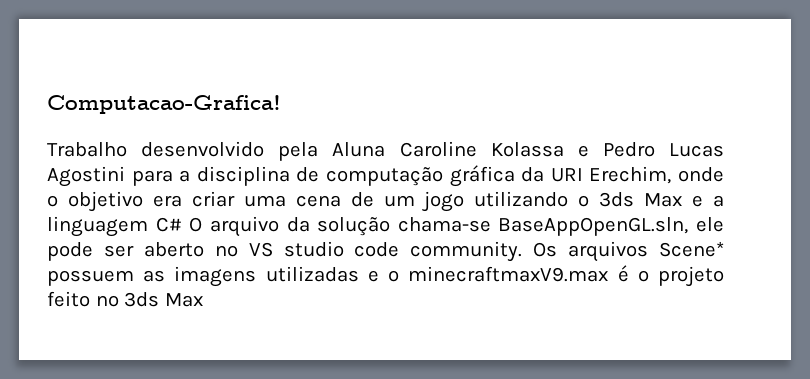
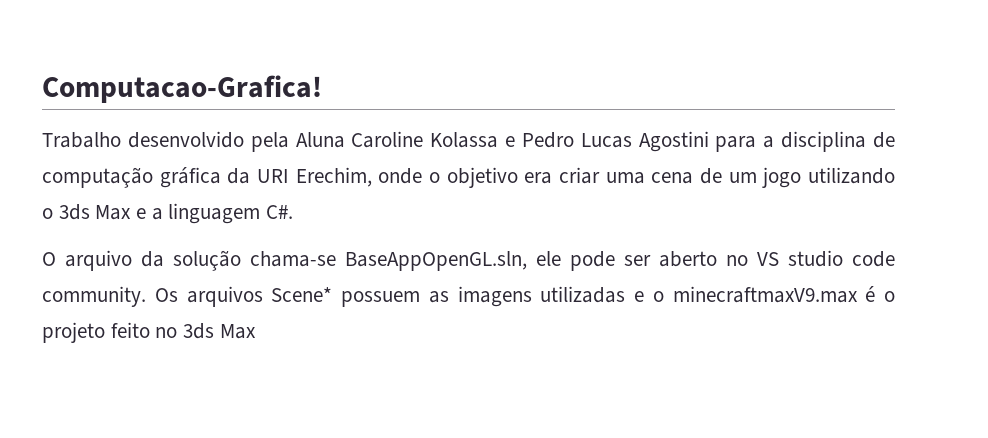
[155,217,182,232] C# -> [266,205,294,219] C#. //

